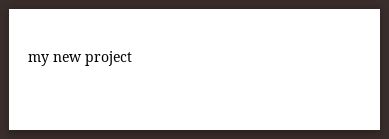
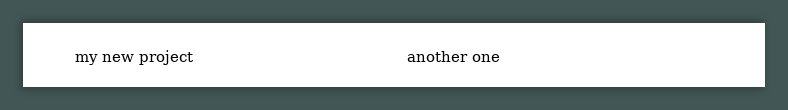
(132, 58) none -> [407,51,500,62] // another one

